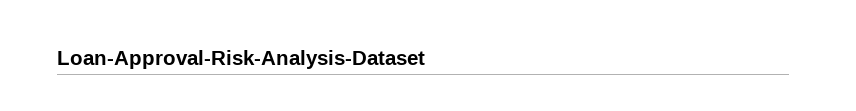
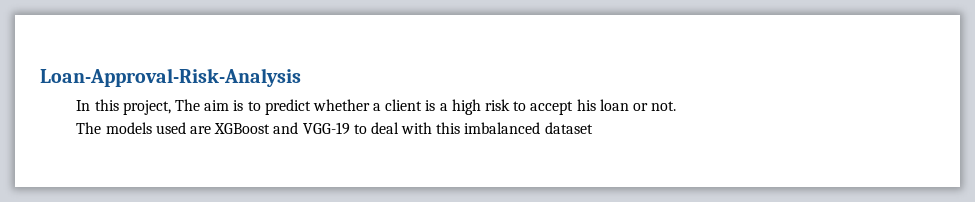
[57,50,425,69] Loan-Approval-Risk-Analysis-Dataset -> [40,68,301,87] [76,99,677,115] [76,122,593,135] Loan-Approval-Risk-Analysis // In this project, The aim is to predict whether a client is a high risk to accept his loan or not. // The models used are XGBoost and VGG-19 to deal with this imbalanced dataset

